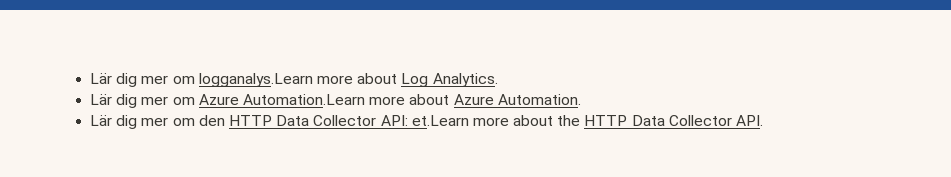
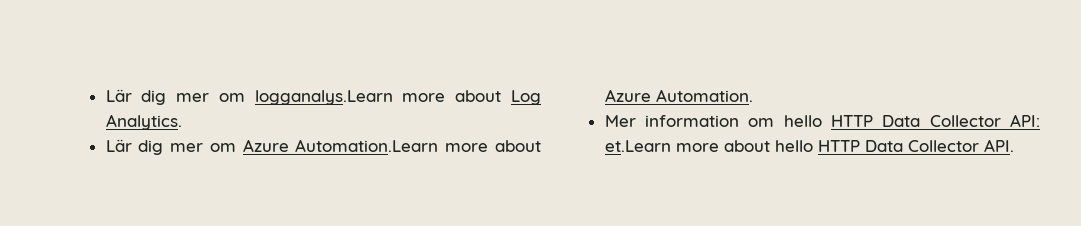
[90,115,225,129] Lär dig mer om den -> [604,115,822,127] Mer information om hello
[557,115,581,126] the -> [774,140,813,152] hello

